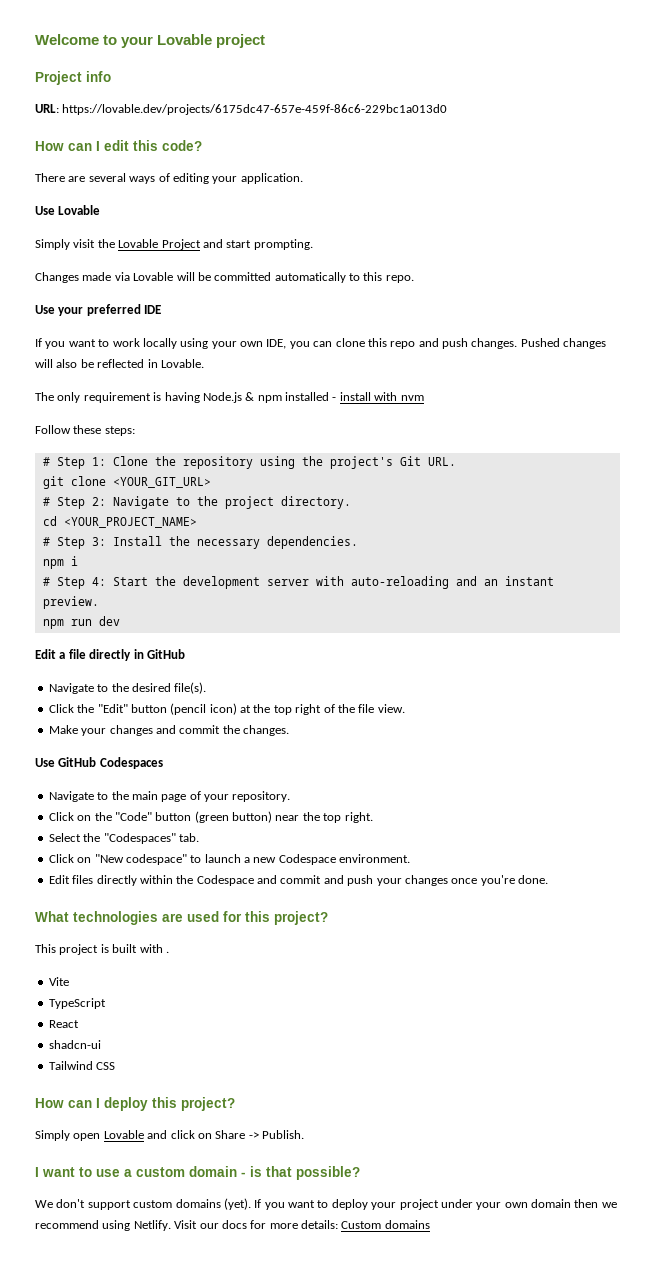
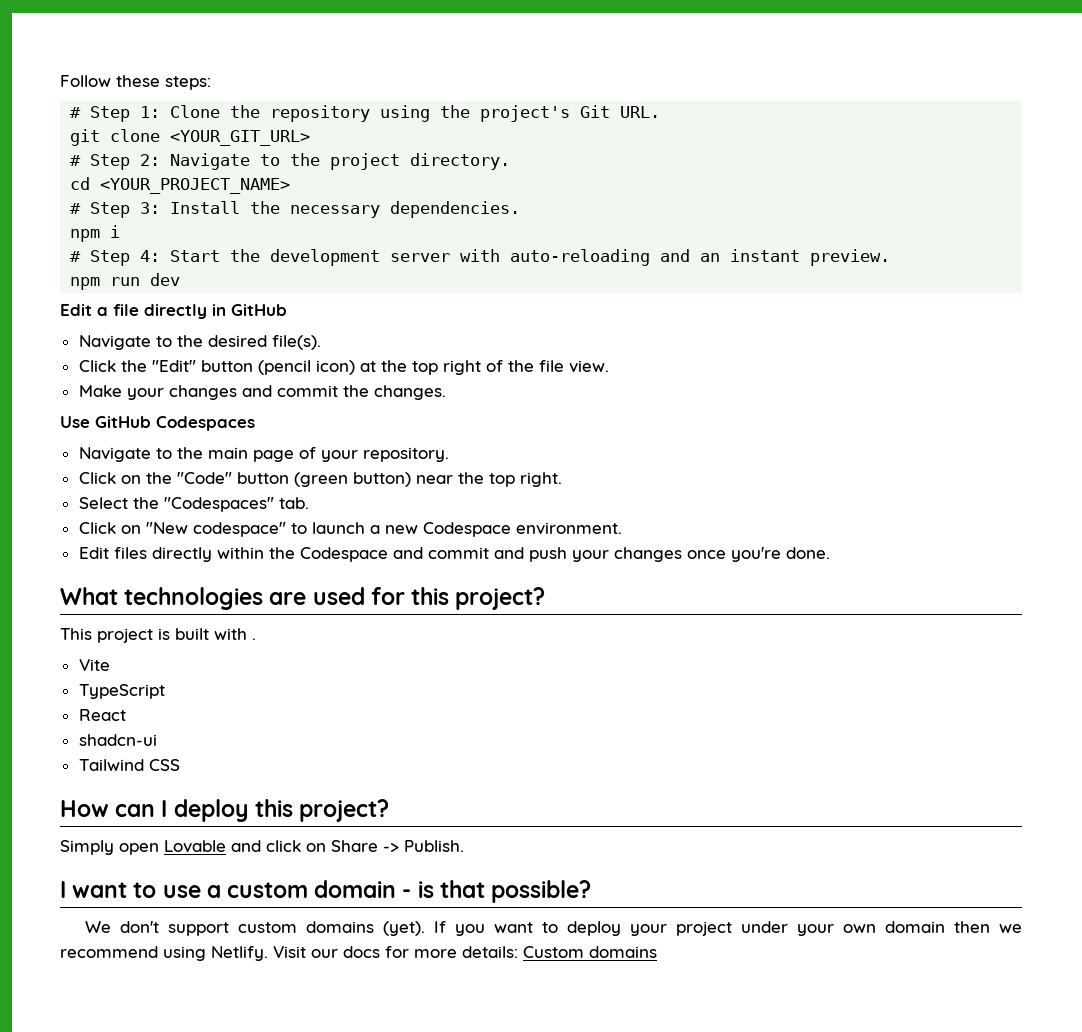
[35,34,266,48] [35,71,111,85] [35,104,448,115] [35,140,202,151] [35,173,303,184] [35,205,101,215] [35,239,313,250] [35,272,414,283] [35,304,162,316] [35,338,607,349] [35,359,204,368] [35,392,424,403] Welcome to your Lovable project // Project info // URL: https://lovable.dev/projects/6175dc47-657e-459f-86c6-229bc1a013d0 // How can I edit this code? // There are several ways of editing your application. // Use Lovable // Simply visit the Lovable Project and start prompting. // Changes made via Lovable will be committed automatically to this repo. // Use your preferred IDE // If you want to work locally using your own IDE, you can clone this repo and push changes. Pushed changes will also be reflected in Lovable. // The only requirement is having Node.js & npm installed - install with nvm // -> (60, 81) none

